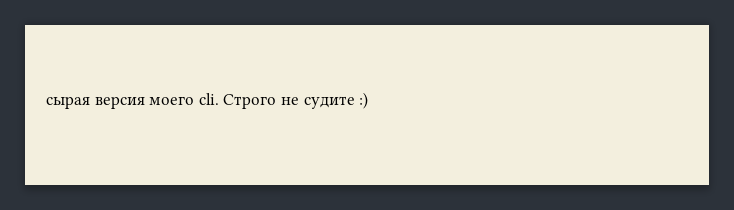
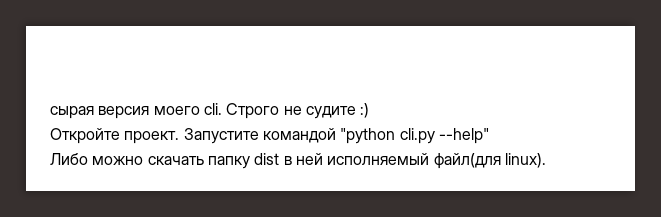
(369, 100) none -> [50,128,489,144] [50,153,546,169] // Откройте проект. Запустите командой "python cli.py --help" // Либо можно скачать папку dist в ней исполняемый файл(для linux).

